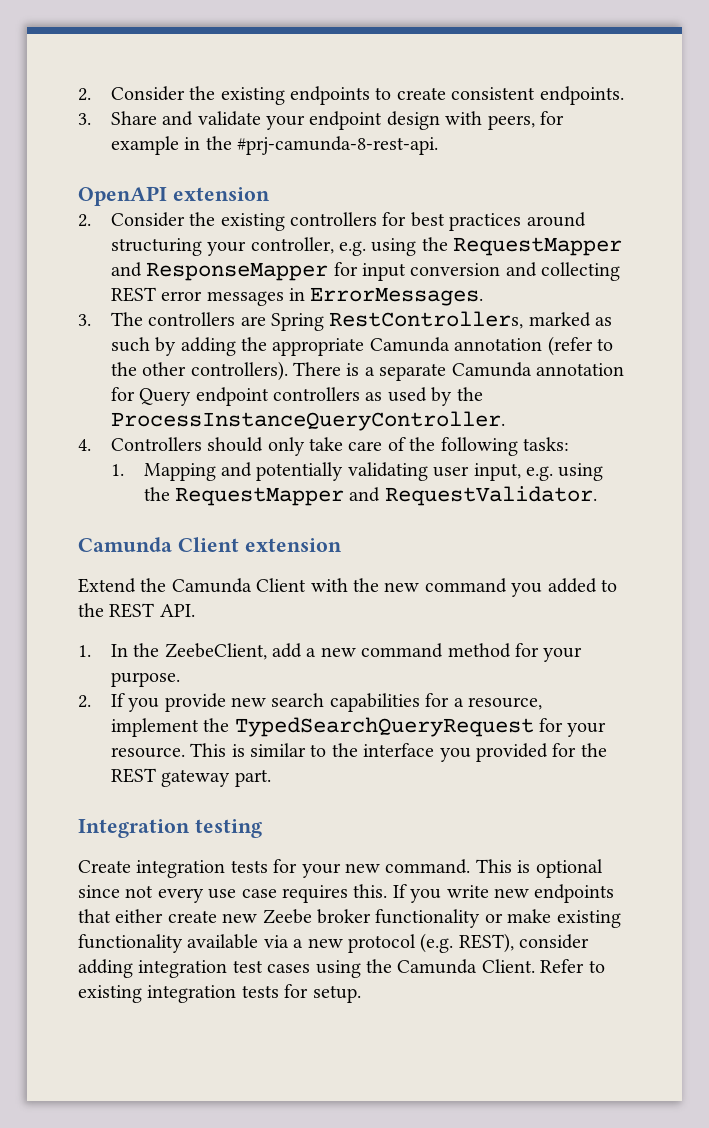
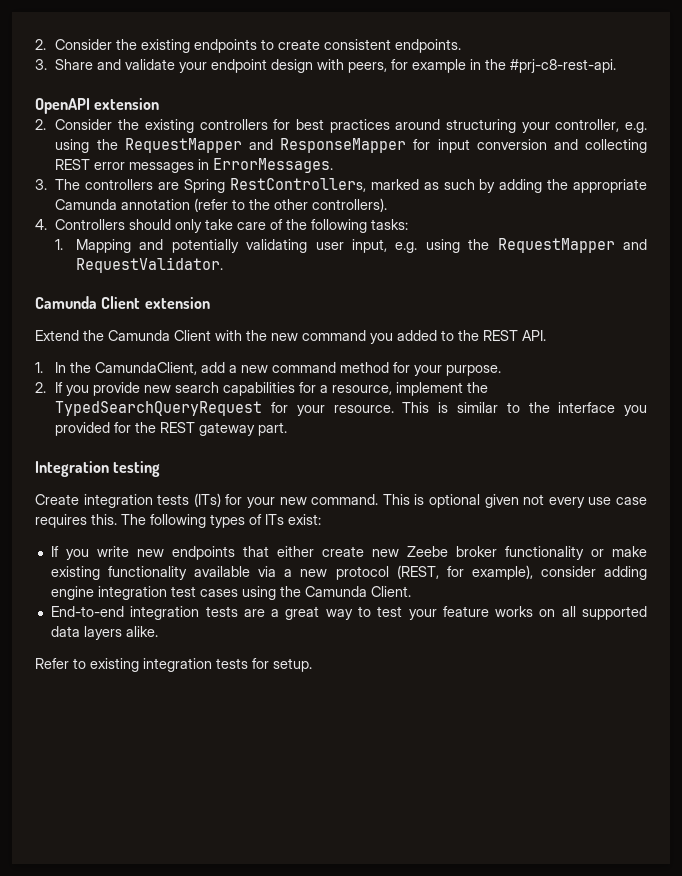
[236,136,438,155] #prj-camunda-8-rest-api. -> [510,59,617,73] #prj-c8-rest-api.
[292,362,624,381] [110,387,483,406] [110,411,505,431] There is a separate Camunda annotation for Query endpoint controllers as used by the ProcessInstanceQueryController. -> (388, 205) none
[164,643,267,660] ZeebeClient, -> [95,362,198,375] CamundaClient,
(268, 866) none -> [193,493,221,507] (ITs)
[78,885,120,898] since -> [484,494,519,508] given
(388, 891) none -> [121,514,321,528] The following types of ITs exist: //
[420,933,514,953] (e.g. REST), -> [396,565,533,580] (REST, for example),
(133, 968) none -> [50,586,94,600] engine
(535, 966) none -> [50,606,647,620] [50,626,158,640] // End-to-end integration tests are a great way to test your feature works on all supported data layers alike. //

